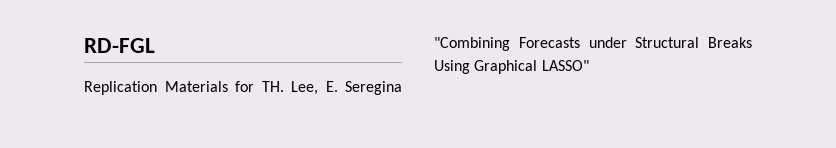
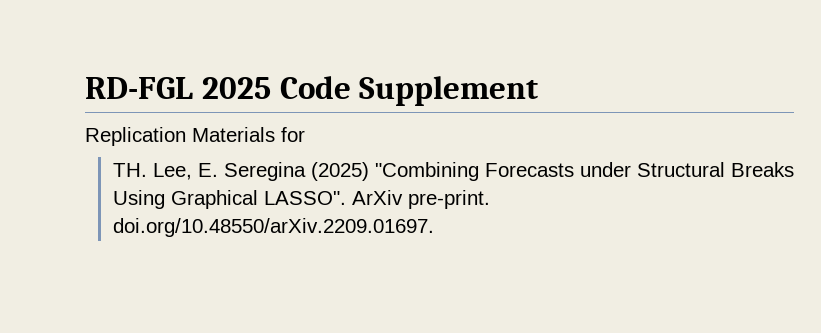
(155, 45) none -> [201,76,539,106] 2025 Code Supplement
(254, 86) none -> (305, 134) //
(402, 88) none -> [310,162,369,181] (2025)
[541,60,589,71] LASSO" -> [263,190,490,209] [112,218,434,237] LASSO". ArXiv pre-print. doi.org/10.48550/arXiv.2209.01697.

